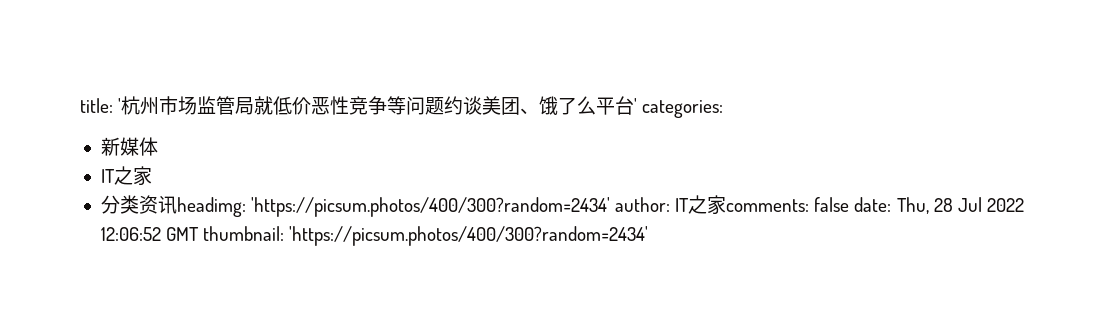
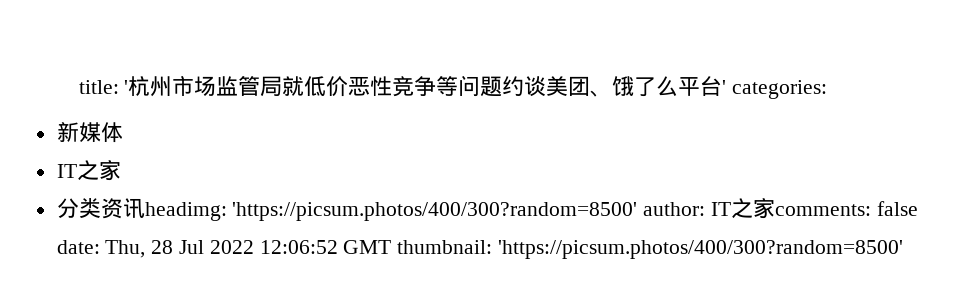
[251,197,611,217] 'https://picsum.photos/400/300?random=2434' -> [232,202,638,221] 'https://picsum.photos/400/300?random=8500'
[289,226,649,246] 'https://picsum.photos/400/300?random=2434' -> [498,240,904,259] 'https://picsum.photos/400/300?random=8500'

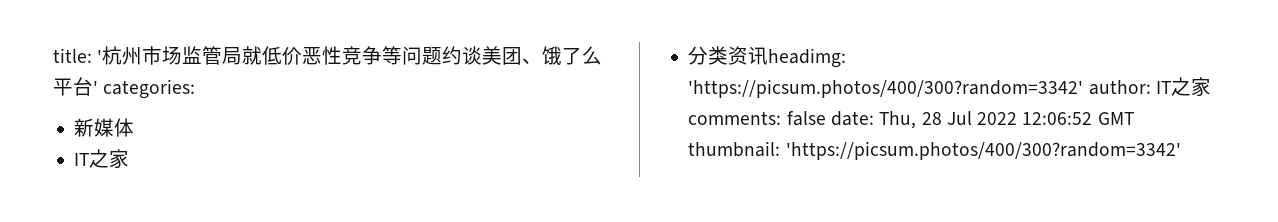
[232,202,638,221] 'https://picsum.photos/400/300?random=8500' -> [688,79,1084,98] 'https://picsum.photos/400/300?random=3342'
[498,240,904,259] 'https://picsum.photos/400/300?random=8500' -> [785,141,1181,160] 'https://picsum.photos/400/300?random=3342'

